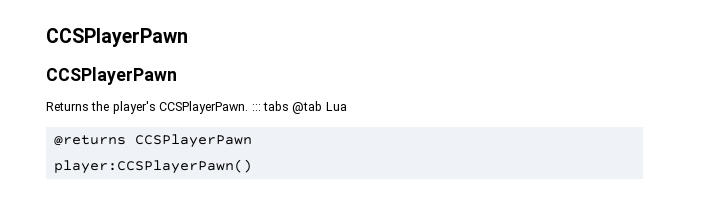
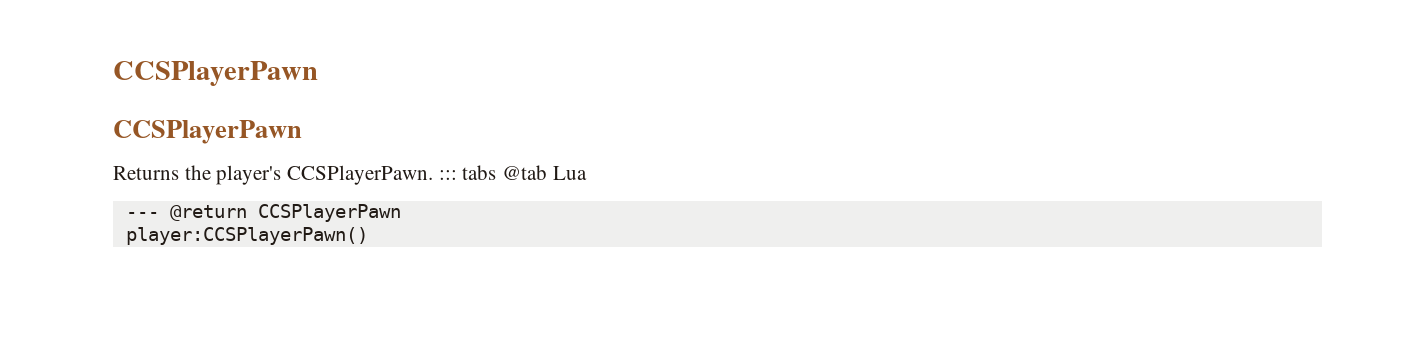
[53,135,126,146] @returns -> [125,205,247,221] --- @return

